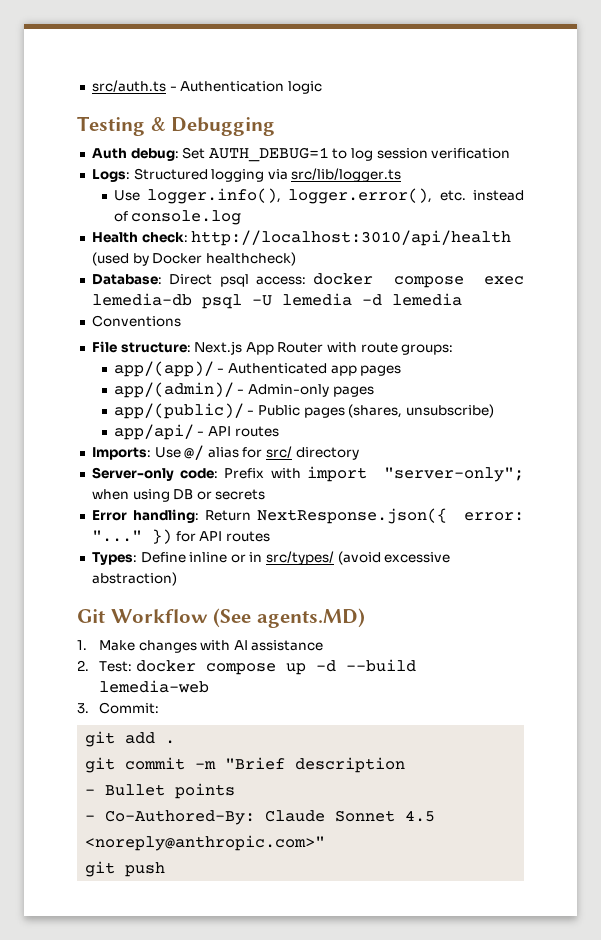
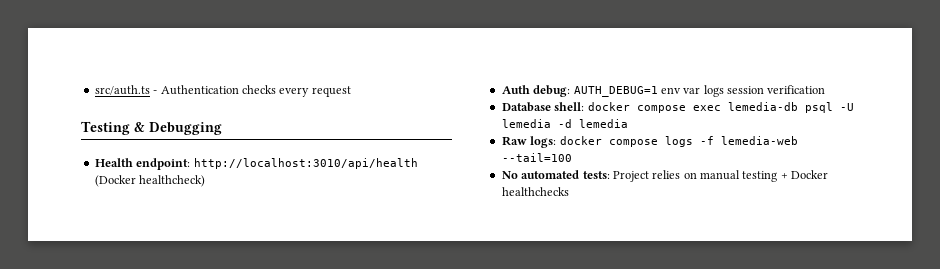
[287,81,322,94] logic -> [241,85,351,97] checks every request
[91,147,511,162] [91,168,402,182] [113,188,524,204] [113,210,242,225] [91,230,512,246] [91,252,296,266] [91,274,307,287] Auth debug: Set AUTH_DEBUG=1 to log session verification // Logs: Structured logging via src/lib/logger.ts // Use logger.info(), logger.error(), etc. instead of console.log // Health check: http://localhost:3010/api/health (used by Docker healthcheck) // Database: Direct psql access: -> [94,158,418,170] [94,175,206,187] [501,85,826,97] [501,102,585,112] Health endpoint: http://localhost:3010/api/health (Docker healthcheck) // Auth debug: AUTH_DEBUG=1 env var logs session verification // Database shell:
[91,315,181,327] [91,341,454,355] [113,361,402,377] [113,382,374,398] [113,403,494,419] [113,424,279,440] [91,445,359,460] [91,466,524,482] [91,489,266,502] [91,508,524,524] [91,529,270,544] [91,551,451,565] [91,572,177,586] [77,608,365,628] [77,640,324,653] [77,659,416,675] [98,680,209,693] [77,702,159,714] [85,731,176,747] [85,757,406,773] [85,783,236,799] [85,810,436,825] [85,835,326,851] [85,861,166,877] Conventions // File structure: Next.js App Router with route groups: // app/(app)/ - Authenticated app pages // app/(admin)/ - Admin-only pages // app/(public)/ - Public pages (shares, unsubscribe) // app/api/ - API routes // Imports: Use @/ alias for src/ directory // Server-only code: Prefix with import "server-only"; when using DB or secrets // Error handling: Return NextResponse.json({ error: "..." }) for API routes // Types: Define inline or in src/types/ (avoid excessive abstraction) // Git Workflow (See agents.MD) // 1. Make changes with AI assistance // 2. Test: docker compose up -d --build lemedia-web // 3. Commit: // git add . // git commit -m "Brief description // - Bullet points // - Co-Authored-By: Claude Sonnet 4.5 <noreply@anthropic.com>" // git push -> [501,136,798,148] [501,153,572,162] [501,170,829,182] [501,187,569,196] Raw logs: docker compose logs -f lemedia-web --tail=100 // No automated tests: Project relies on manual testing + Docker healthchecks

